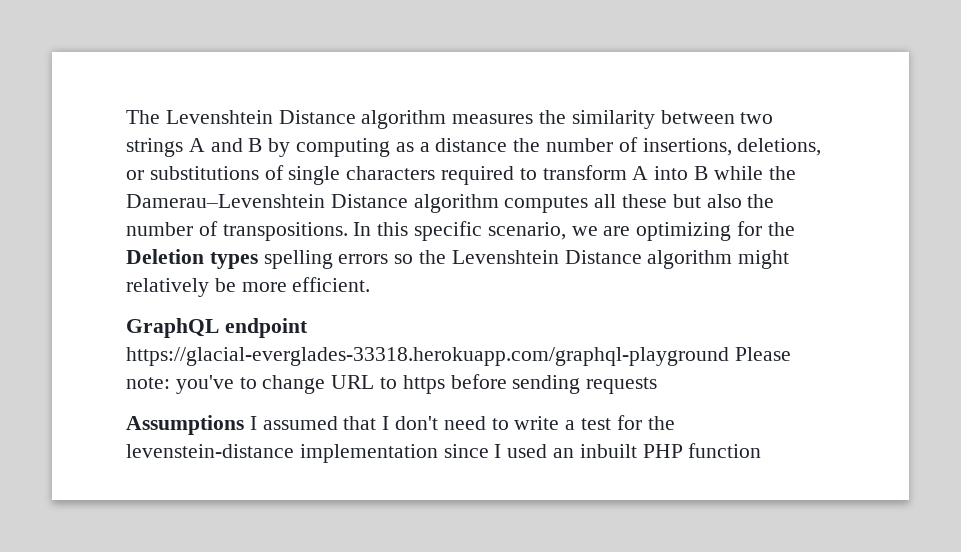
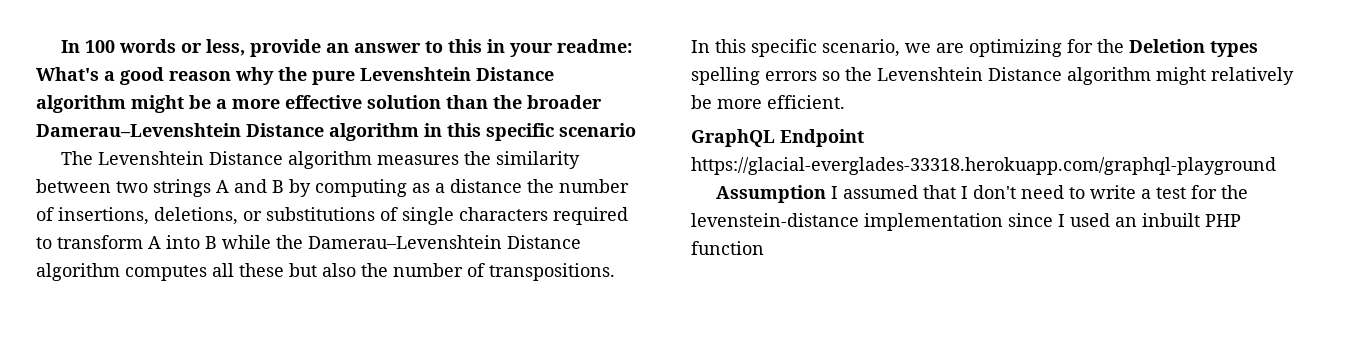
(126, 117) none -> [61,39,633,57] [36,67,554,85] [36,95,602,113] [36,123,636,141] In 100 words or less, provide an answer to this in your readme: What's a good reason why the pure Levenshtein Distance algorithm might be a more effective solution than the broader Damerau–Levenshtein Distance algorithm in this specific scenario //
[224,318,308,338] endpoint -> [780,129,864,147] Endpoint
[734,347,791,361] [126,374,658,394] [126,415,244,435] Please note: you've to change URL to https before sending requests // Assumptions -> [716,185,827,203] // Assumption

